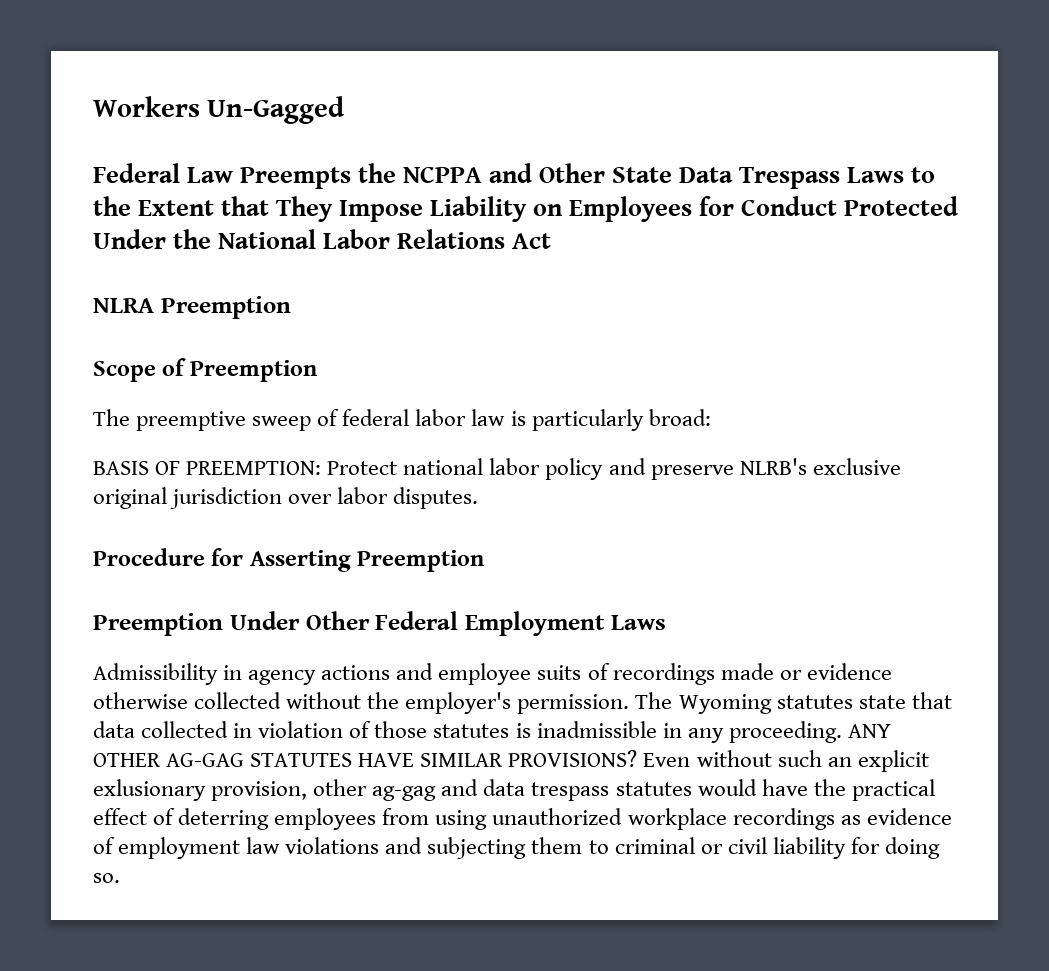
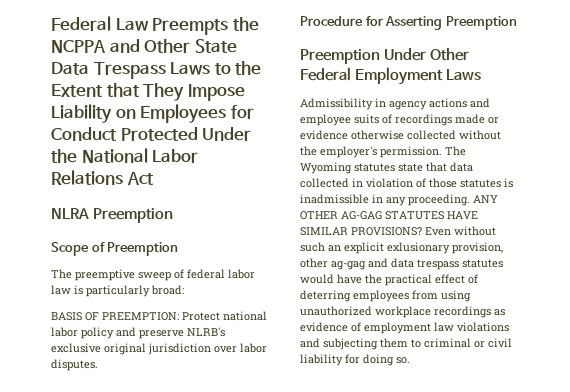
[93,96,346,124] Workers Un-Gagged // -> (51, 23) none

